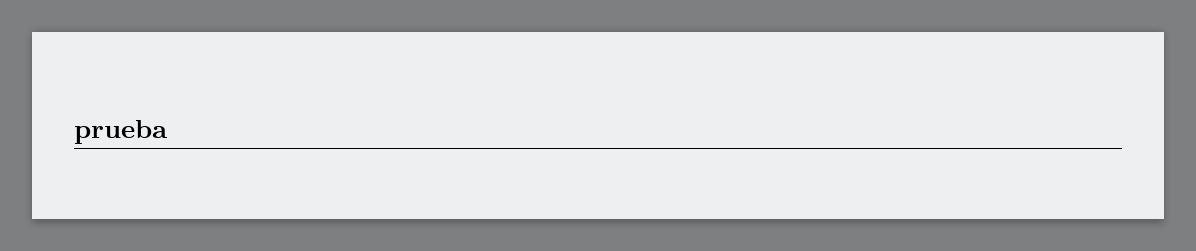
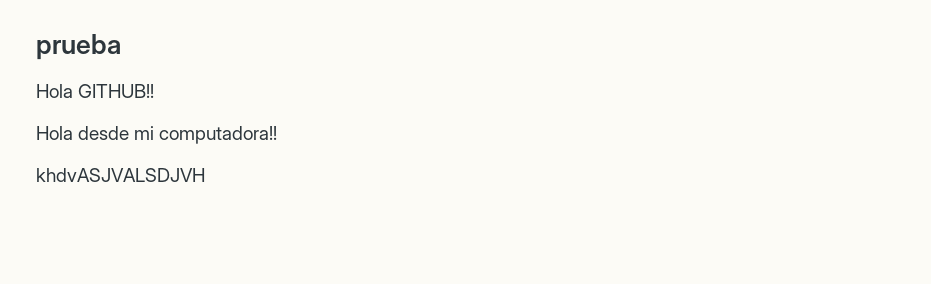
(168, 132) none -> [36,84,155,98] [36,126,278,144] [36,168,205,182] // Hola GITHUB!! // Hola desde mi computadora!! // khdvASJVALSDJVH

